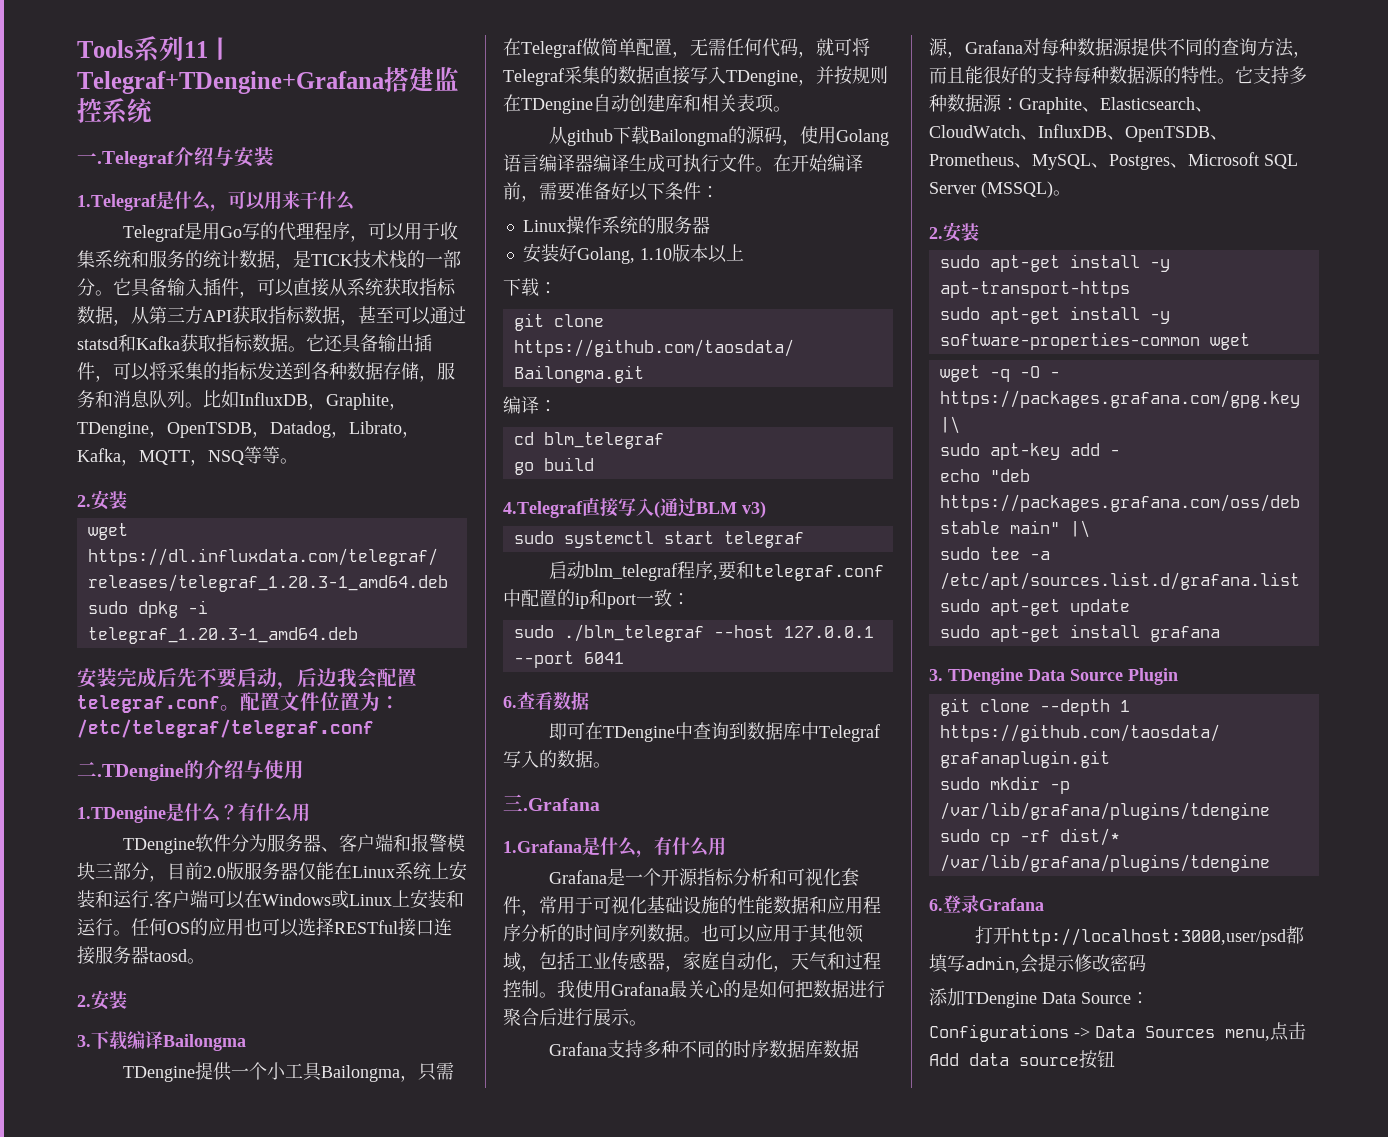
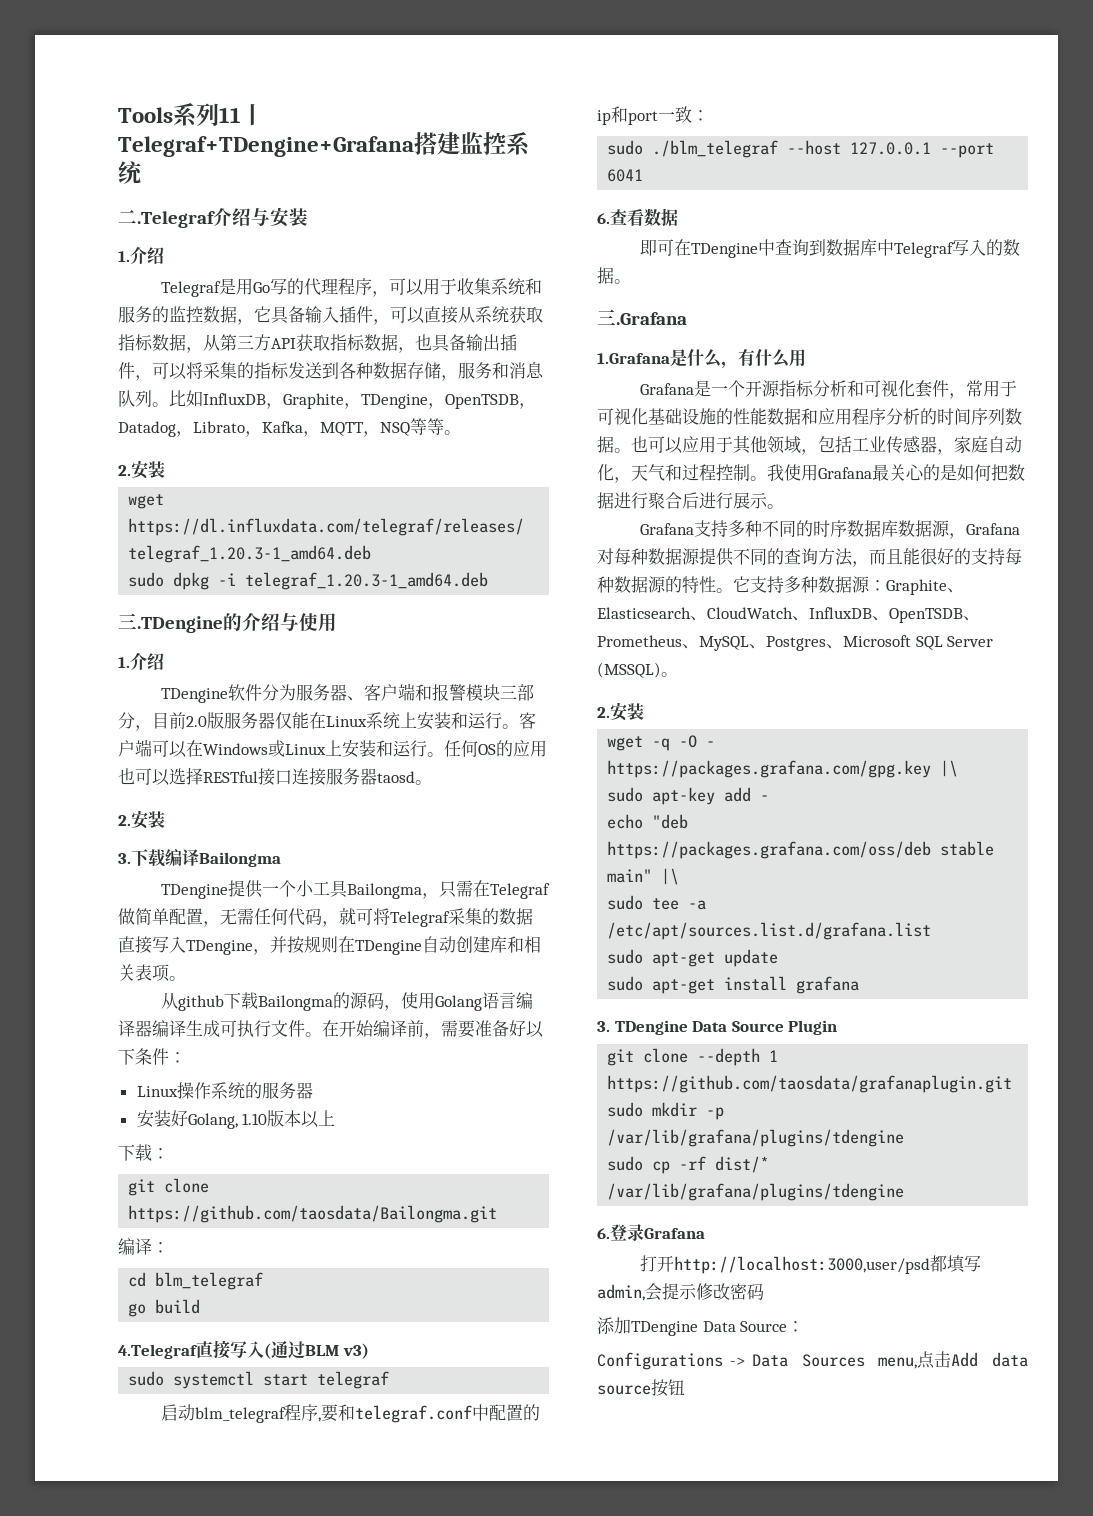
[77,153,97,164] 一 -> [118,210,137,224] 二
[77,190,355,212] 1.Telegraf是什么，可以用来干什么 -> [118,247,164,264] 1.介绍
[203,250,461,270] [77,278,113,296] 统计数据，是TICK技术栈的一部分。 -> [169,306,254,325] 监控数据，
[358,306,466,325] [77,334,343,352] 甚至可以通过statsd和Kafka获取指标数据。它还 -> [415,334,432,351] 也
[77,667,417,690] [77,692,400,713] [77,719,374,738] [77,762,97,777] 安装完成后先不要启动，后边我会配置telegraf.conf。配置文件位置为：/etc/telegraf/telegraf.conf // 二 -> [118,613,137,629] 三
[77,803,310,823] 1.TDengine是什么？有什么用 -> [118,653,164,670] 1.介绍
[149,903,154,906] . -> [502,724,519,729] 。
[939,254,1170,272] [939,281,1130,298] [939,306,1170,324] [939,332,1250,350] // sudo apt-get install -y apt-transport-https // sudo apt-get install -y software-properties-common wget -> (644, 711) none

